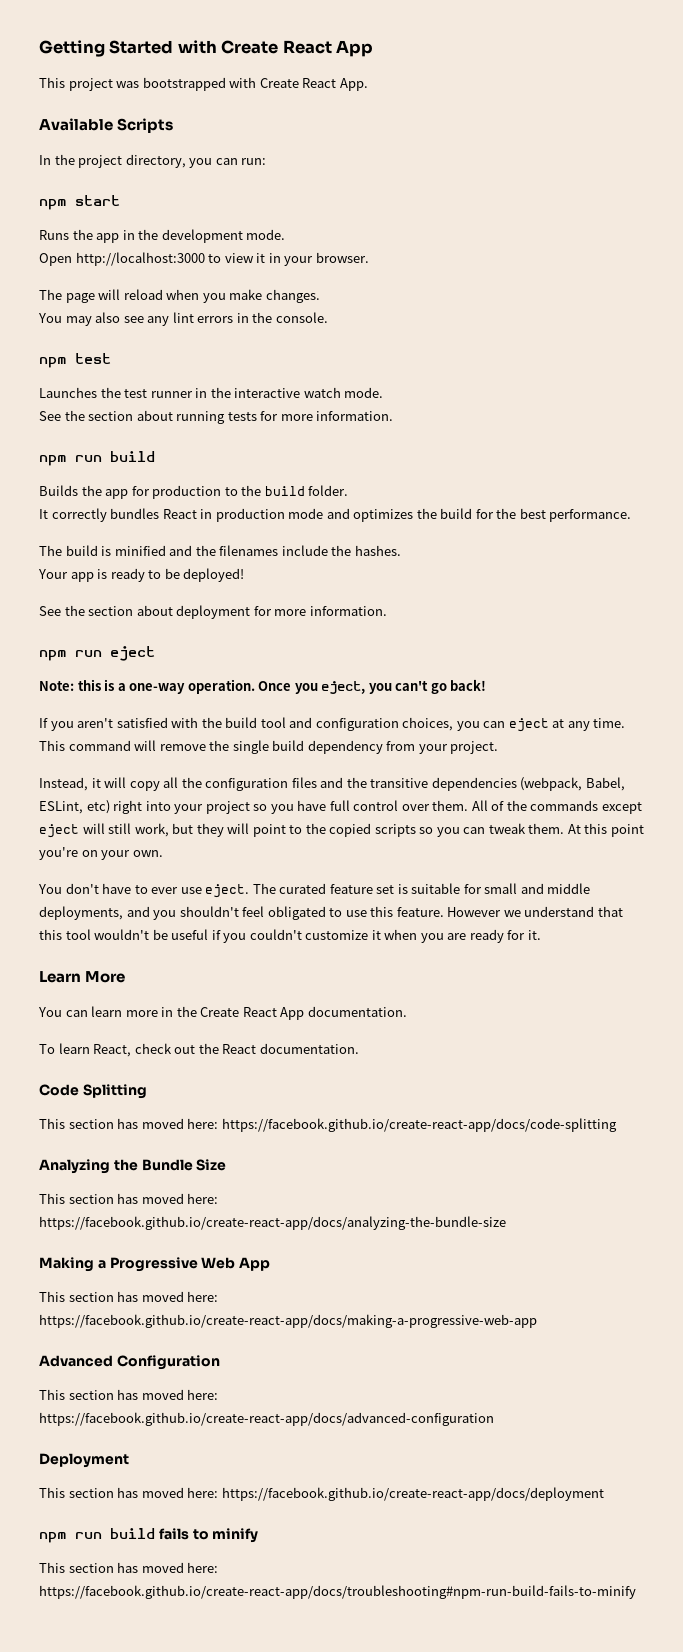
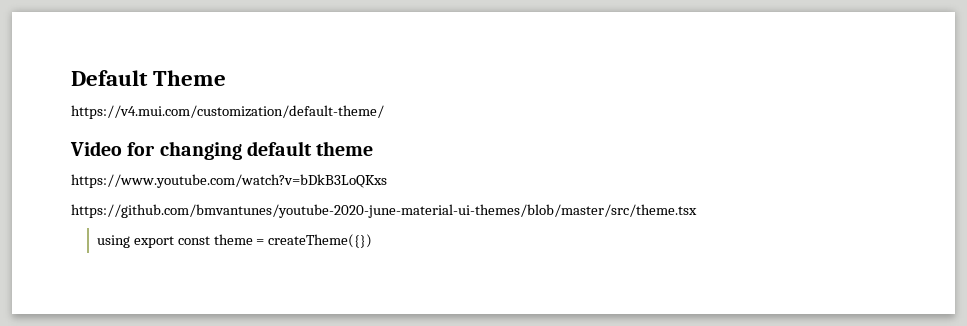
[39,40,374,57] [39,77,368,91] [39,118,174,133] [39,154,267,168] [39,195,120,210] [39,229,286,243] [39,252,369,266] [39,289,320,303] [38,312,328,326] [39,353,111,368] [39,387,384,398] [39,410,394,424] [39,451,155,466] [39,485,349,499] [39,508,632,522] [39,545,401,556] [38,568,245,582] [39,605,387,619] [39,646,155,661] [39,679,487,694] [39,717,626,732] [39,740,499,754] [39,777,625,791] [39,800,642,814] [39,823,644,838] [39,847,163,860] [38,883,591,898] [39,906,623,920] [39,929,541,943] [39,971,126,983] [38,1006,407,1020] [39,1043,359,1057] [39,1084,147,1099] [39,1118,617,1132] [39,1159,227,1174] [39,1193,219,1204] [39,1216,506,1230] [39,1257,271,1272] [39,1291,219,1302] [39,1314,537,1328] [39,1355,220,1370] [39,1389,219,1400] [39,1412,494,1426] [39,1453,129,1468] [39,1487,604,1501] [39,1528,259,1543] [39,1562,219,1573] [39,1585,636,1599] Getting Started with Create React App // This project was bootstrapped with Create React App. // Available Scripts // In the project directory, you can run: // npm start // Runs the app in the development mode. // Open http://localhost:3000 to view it in your browser. // The page will reload when you make changes. // You may also see any lint errors in the console. // npm test // Launches the test runner in the interactive watch mode. // See the section about running tests for more information. // npm run build // Builds the app for production to the build folder. // It correctly bundles React in production mode and optimizes the build for the best performance. // The build is minified and the filenames include the hashes. // Your app is ready to be deployed! // See the section about deployment for more information. // npm run eject // Note: this is a one-way operation. Once you eject, you can't go back! // If you aren't satisfied with the build tool and configuration choices, you can eject at any time. This command will remove the single build dependency from your project. // Instead, it will copy all the configuration files and the transitive dependencies (webpack, Babel, ESLint, etc) right into your project so you have full control over them. All of the commands except eject will still work, but they will point to the copied scripts so you can tweak them. At this point you're on your own. // You don't have to ever use eject. The curated feature set is suitable for small and middle deployments, and you shouldn't feel obligated to use this feature. However we understand that this tool wouldn't be useful if you couldn't customize it when you are ready for it. // Learn More // You can learn more in the Create React App documentation. // To learn React, check out the React documentation. // Code Splitting // This section has moved here: https://facebook.github.io/create-react-app/docs/code-splitting // Analyzing the Bundle Size // This section has moved here: https://facebook.github.io/create-react-app/docs/analyzing-the-bundle-size // Making a Progressive Web App // This section has moved here: https://facebook.github.io/create-react-app/docs/making-a-progressive-web-app // Advanced Configuration // This section has moved here: https://facebook.github.io/create-react-app/docs/advanced-configuration // Deployment // This section has moved here: https://facebook.github.io/create-react-app/docs/deployment // npm run build fails to minify // This section has moved here: https://facebook.github.io/create-react-app/docs/troubleshooting#npm-run-build-fails-to-minify -> [71,70,227,86] [71,105,384,119] [70,141,374,160] [71,174,387,188] [71,204,697,218] [96,234,373,248] Default Theme // https://v4.mui.com/customization/default-theme/ // Video for changing default theme // https://www.youtube.com/watch?v=bDkB3LoQKxs // https://github.com/bmvantunes/youtube-2020-june-material-ui-themes/blob/master/src/theme.tsx // using export const theme = createTheme({})

